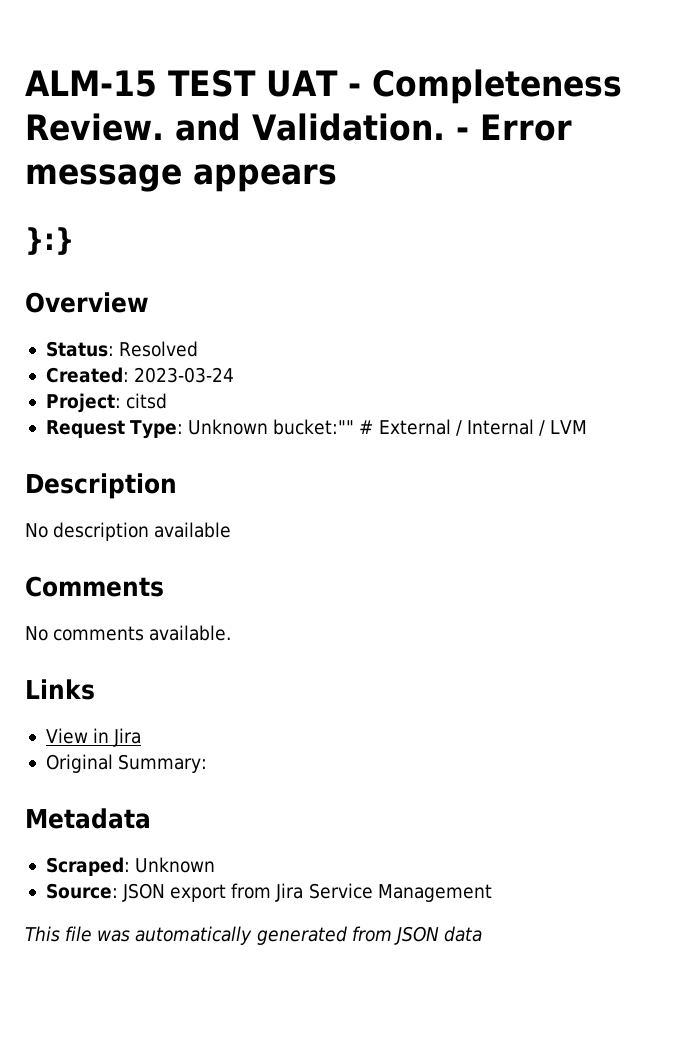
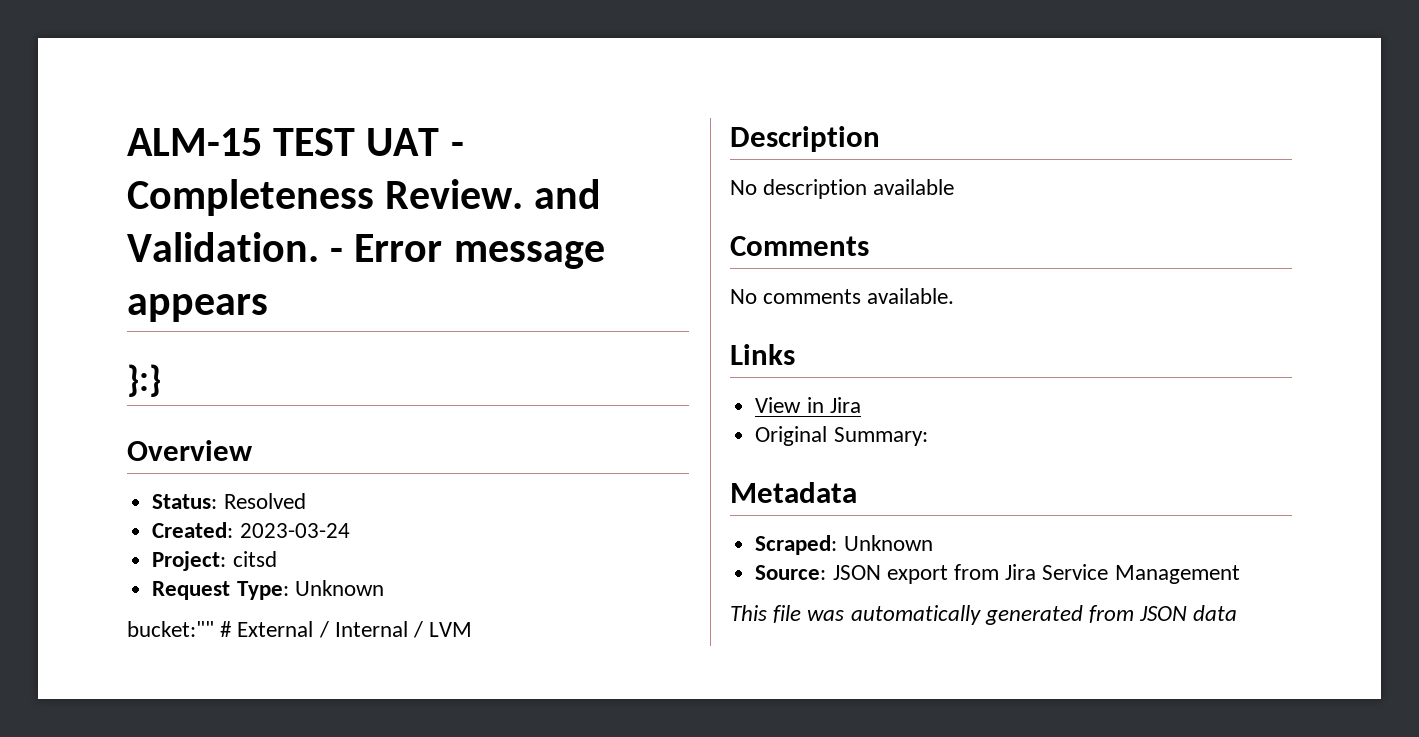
(269, 427) none -> (384, 588) //

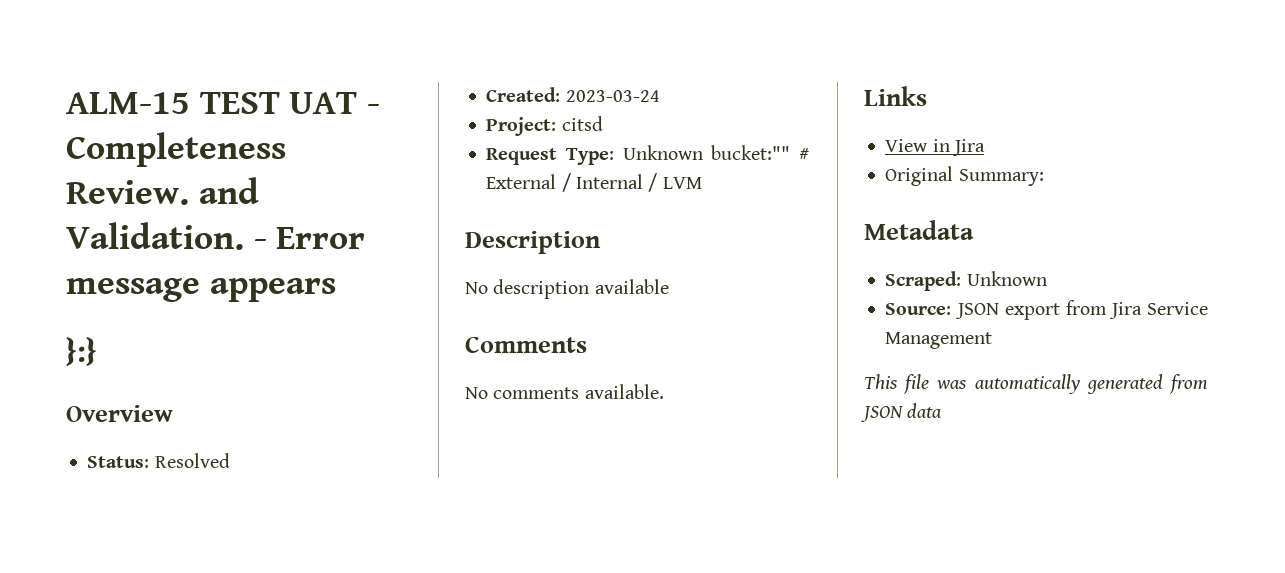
(384, 588) // -> (703, 152) none

